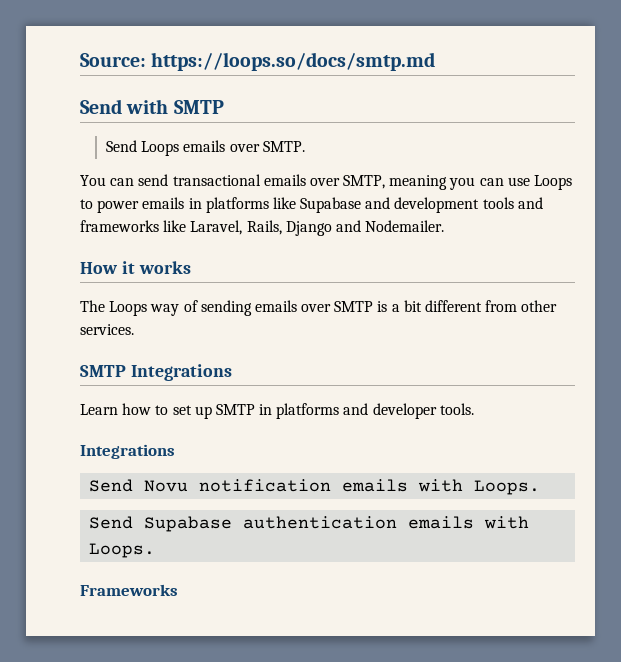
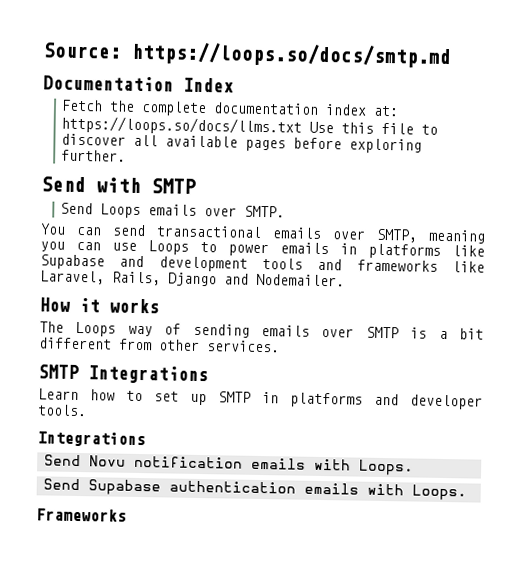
(436, 61) none -> [43,75,234,93] [61,99,400,117] [61,115,439,136] [61,133,423,154] [61,149,127,162] // Documentation Index // Fetch the complete documentation index at: https://loops.so/docs/llms.txt Use this file to discover all available pages before exploring further.

